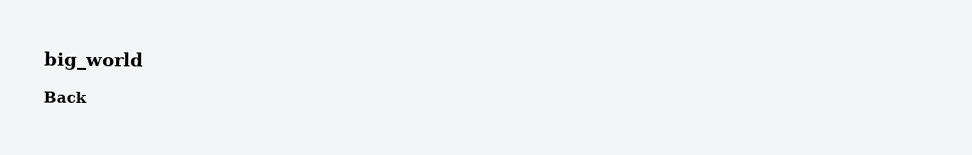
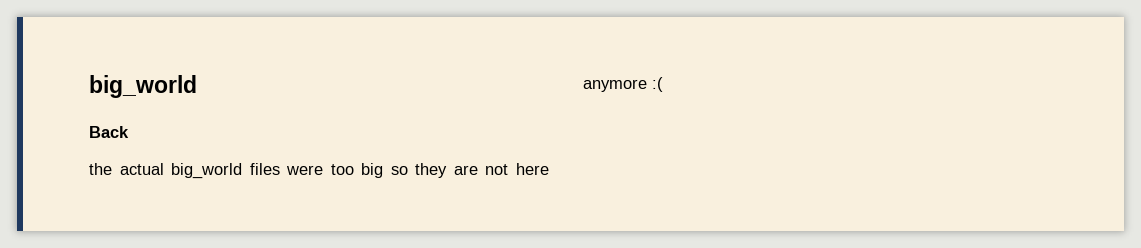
(87, 97) none -> [89,163,549,179] [583,77,663,92] // the actual big_world files were too big so they are not here anymore :(

